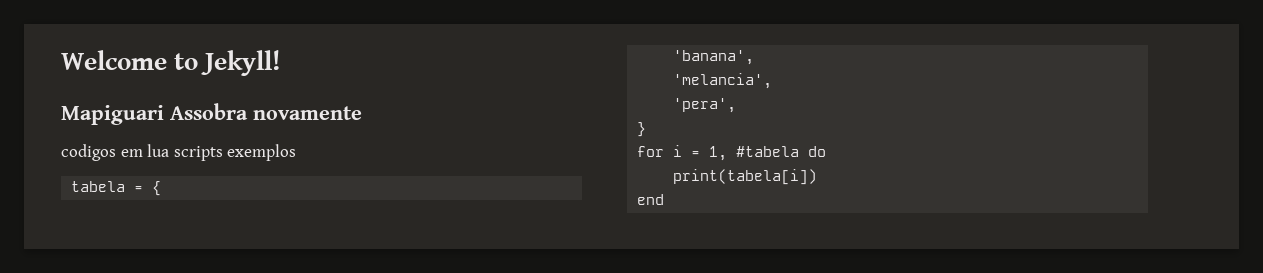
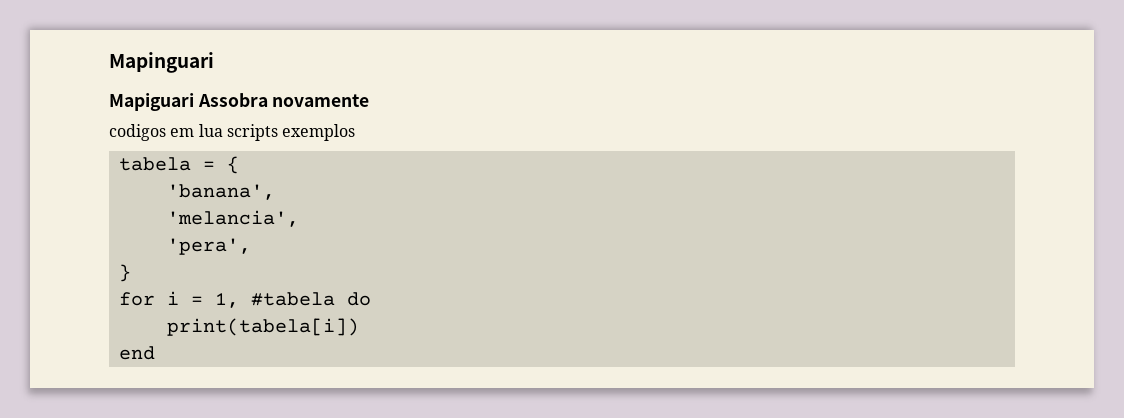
[61,50,282,76] Welcome to Jekyll! -> [109,52,214,73] Mapinguari

